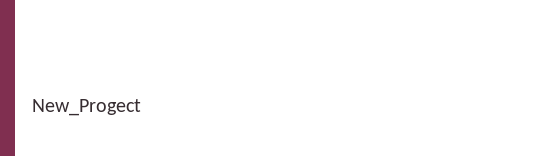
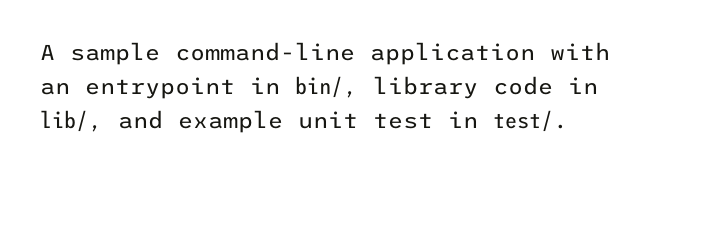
[32,99,141,116] New_Progect -> [40,42,610,65] [40,76,598,99] [40,110,568,133] A sample command-line application with an entrypoint in bin/, library code in lib/, and example unit test in test/.

